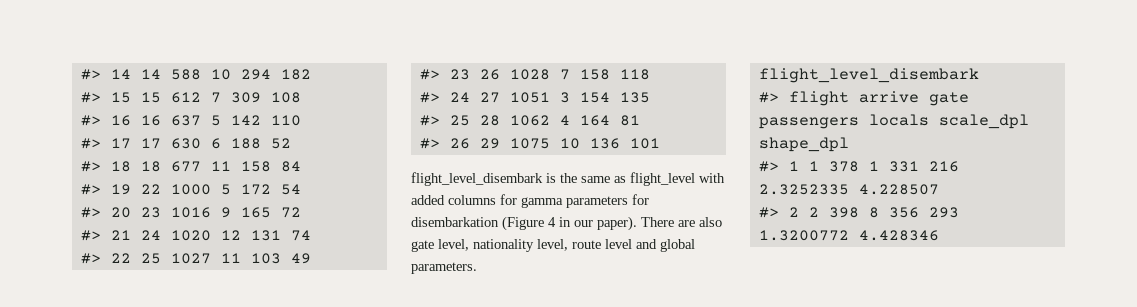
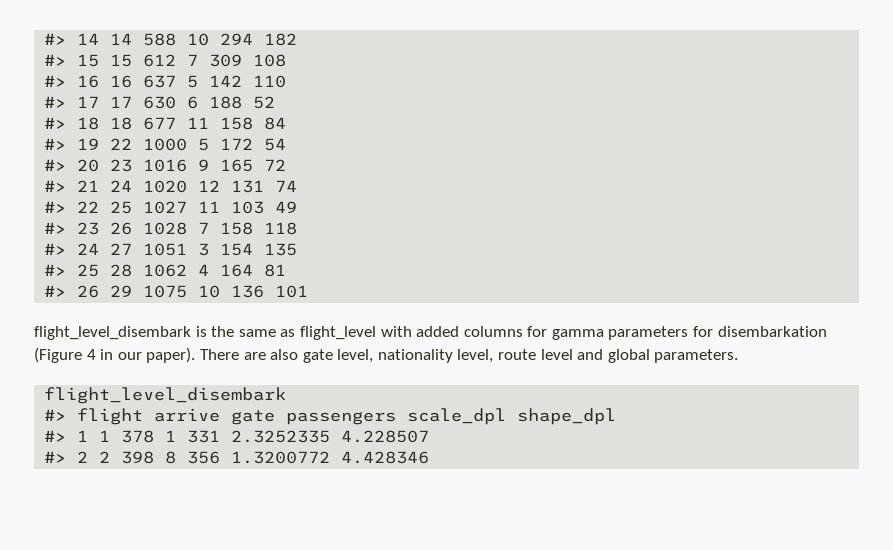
[868,114,929,126] locals -> (397, 418) none
[928,161,959,172] 216 -> (221, 436) none
[928,207,959,218] 293 -> (221, 457) none

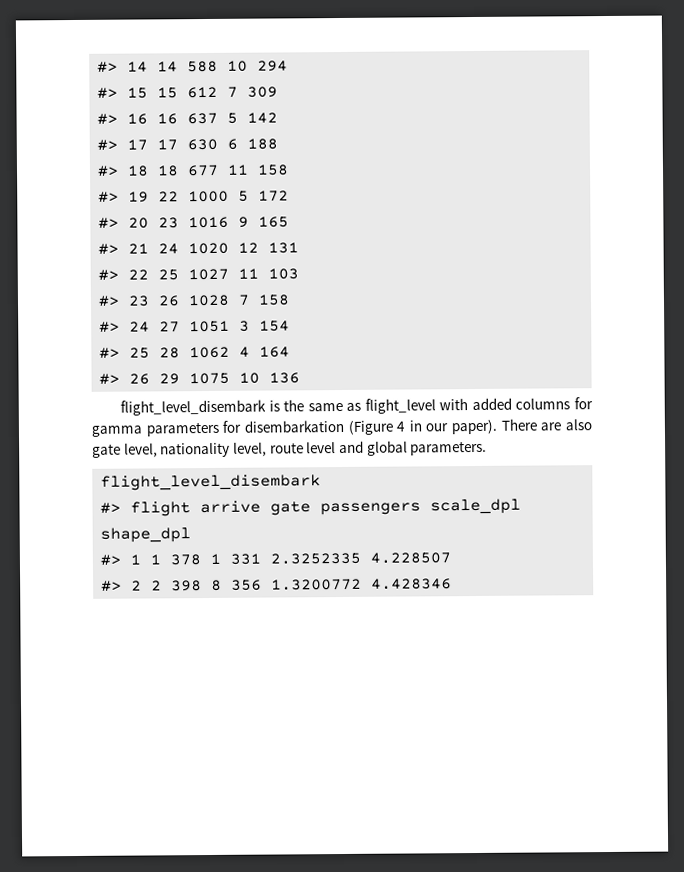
[264,33,298,46] 182 -> (289, 66) none
[253,54,287,67] 108 -> (279, 92) none
[253,75,287,88] 110 -> (279, 118) none
[253,96,276,109] 52 -> (279, 144) none
[264,117,287,130] 84 -> (290, 170) none
[264,138,287,151] 54 -> (290, 196) none
[264,159,287,171] 72 -> (290, 222) none
[275,180,298,192] 74 -> (300, 248) none
[275,201,298,213] 49 -> (300, 274) none
[264,222,298,235] 118 -> (291, 300) none
[264,243,298,256] 135 -> (291, 326) none
[264,264,287,277] 81 -> (291, 352) none
[275,285,309,298] 101 -> (301, 378) none

